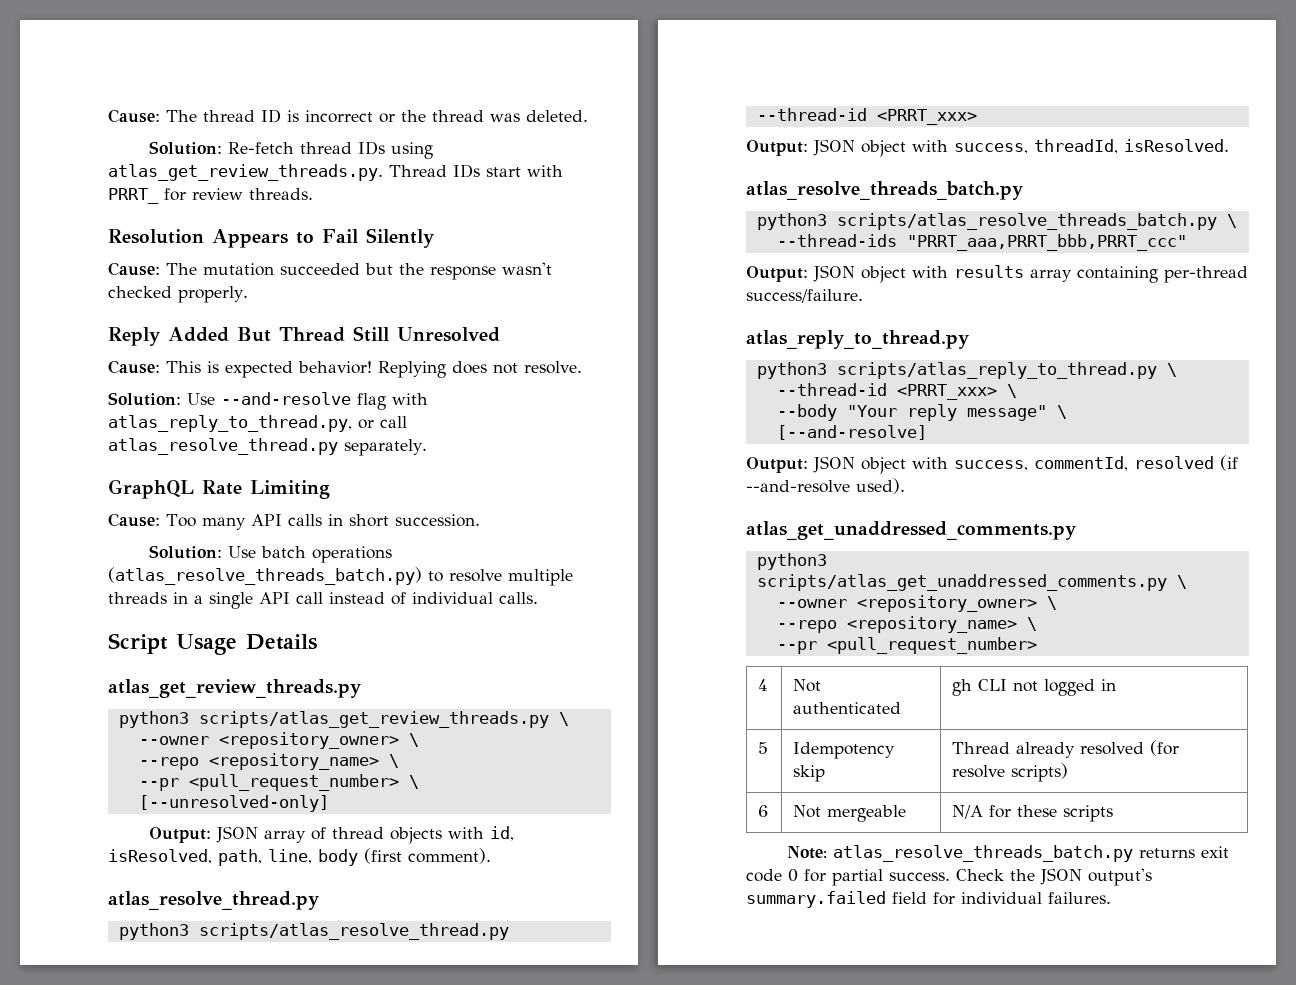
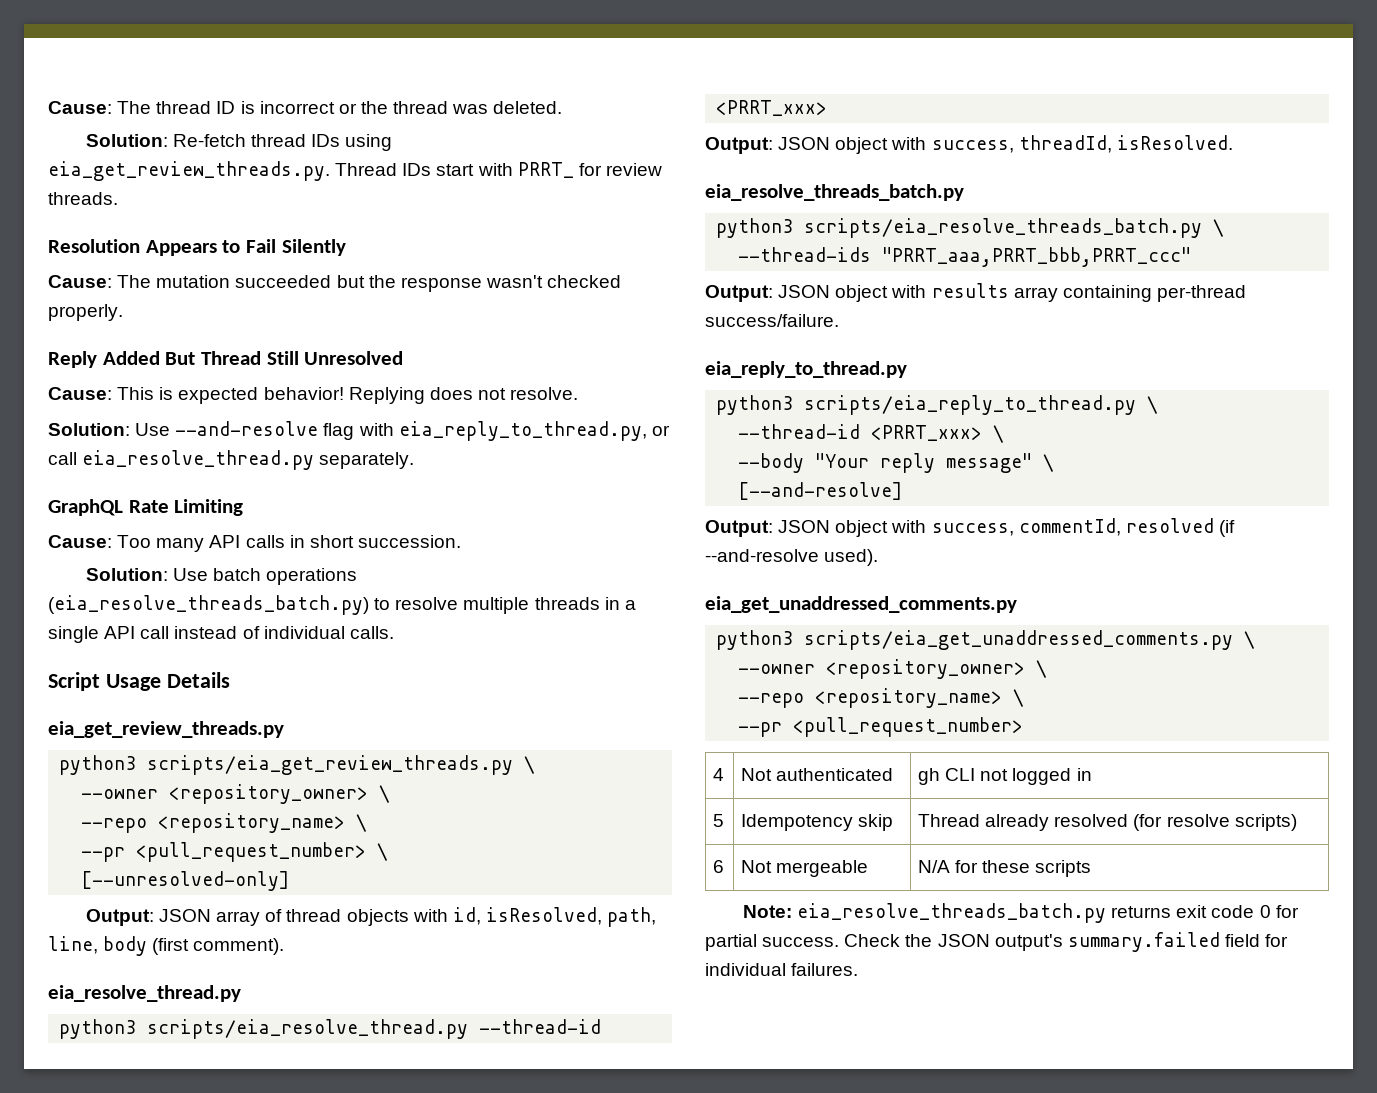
[108,164,383,181] atlas_get_review_threads.py. -> [48,161,330,181] eia_get_review_threads.py.
[108,415,352,432] atlas_reply_to_thread.py, -> [398,421,647,441] eia_reply_to_thread.py,
[108,438,338,455] atlas_resolve_thread.py -> [82,450,315,470] eia_resolve_thread.py
[108,567,422,585] (atlas_resolve_threads_batch.py) -> [48,595,369,615] (eia_resolve_threads_batch.py)
[108,679,362,698] [118,711,549,728] atlas_get_review_threads.py // python3 scripts/atlas_get_review_threads.py -> [48,721,284,738] [59,755,514,775] eia_get_review_threads.py // python3 scripts/eia_get_review_threads.py
[108,891,320,910] [118,923,509,940] atlas_resolve_thread.py // python3 scripts/atlas_resolve_thread.py -> [48,985,241,1002] [59,1019,469,1039] eia_resolve_thread.py // python3 scripts/eia_resolve_thread.py
[746,181,1024,200] [756,213,1217,230] atlas_resolve_threads_batch.py // python3 scripts/atlas_resolve_threads_batch.py -> [705,184,964,201] [716,218,1203,238] eia_resolve_threads_batch.py // python3 scripts/eia_resolve_threads_batch.py
[746,330,970,349] [756,362,1157,379] atlas_reply_to_thread.py // python3 scripts/atlas_reply_to_thread.py -> [705,361,907,378] [716,395,1137,415] eia_reply_to_thread.py // python3 scripts/eia_reply_to_thread.py
[746,521,1077,540] [756,553,827,570] [756,574,1167,591] atlas_get_unaddressed_comments.py // python3 scripts/atlas_get_unaddressed_comments.py -> [705,596,1017,613] [716,630,1234,650] eia_get_unaddressed_comments.py // python3 scripts/eia_get_unaddressed_comments.py
[833,845,1134,862] atlas_resolve_threads_batch.py -> [797,903,1107,923] eia_resolve_threads_batch.py

